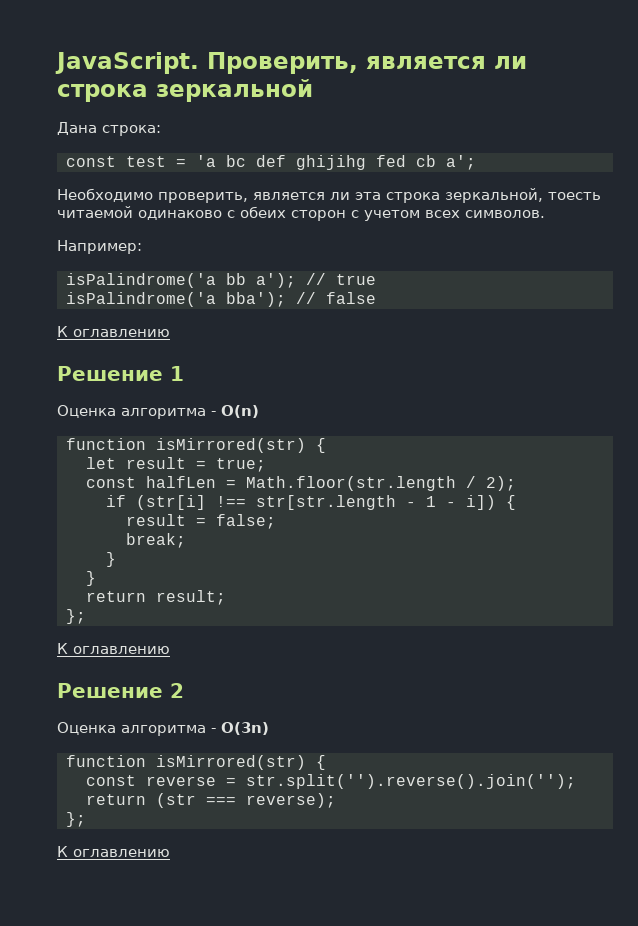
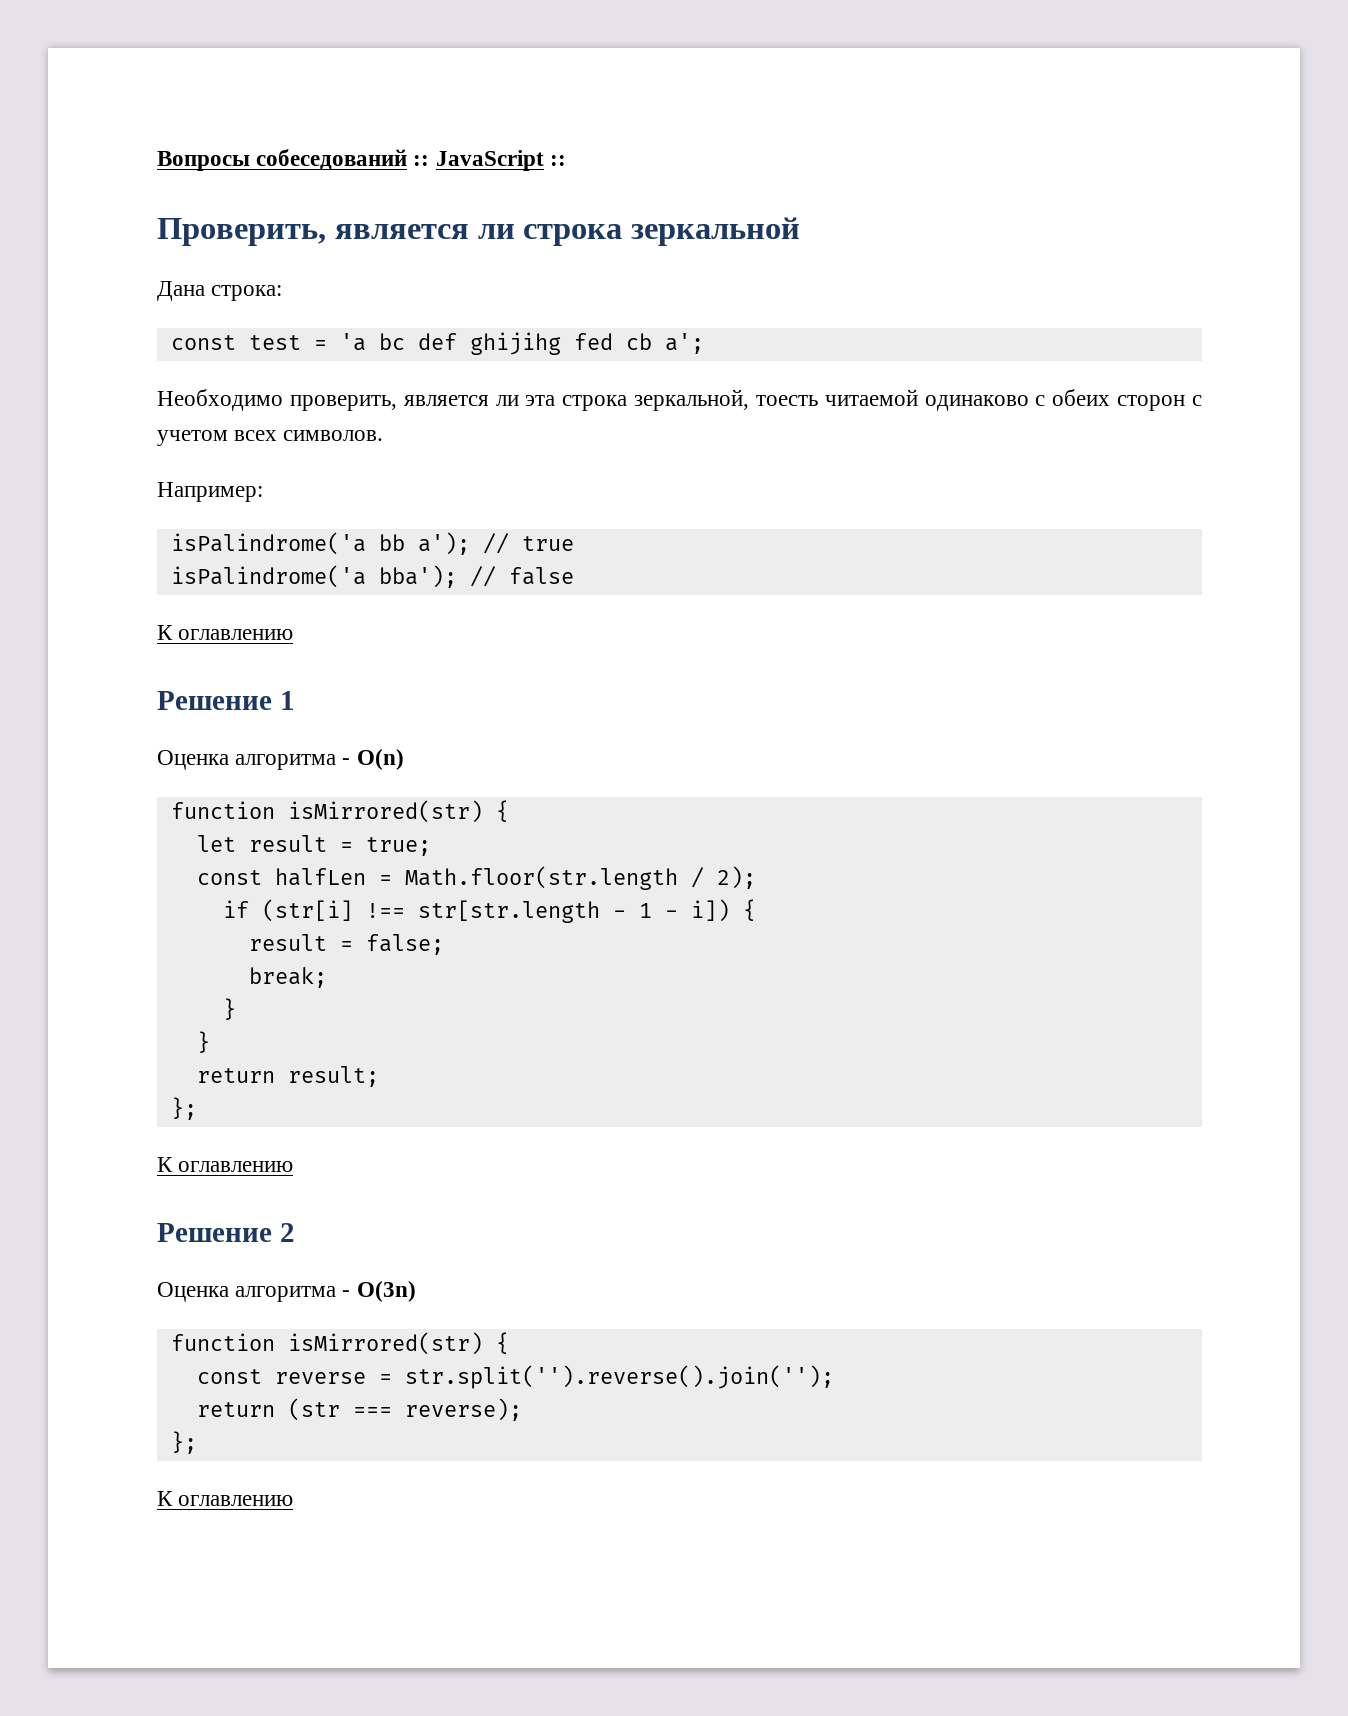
[55,52,199,74] JavaScript. -> [157,149,566,171] Вопросы собеседований :: JavaScript :: //

